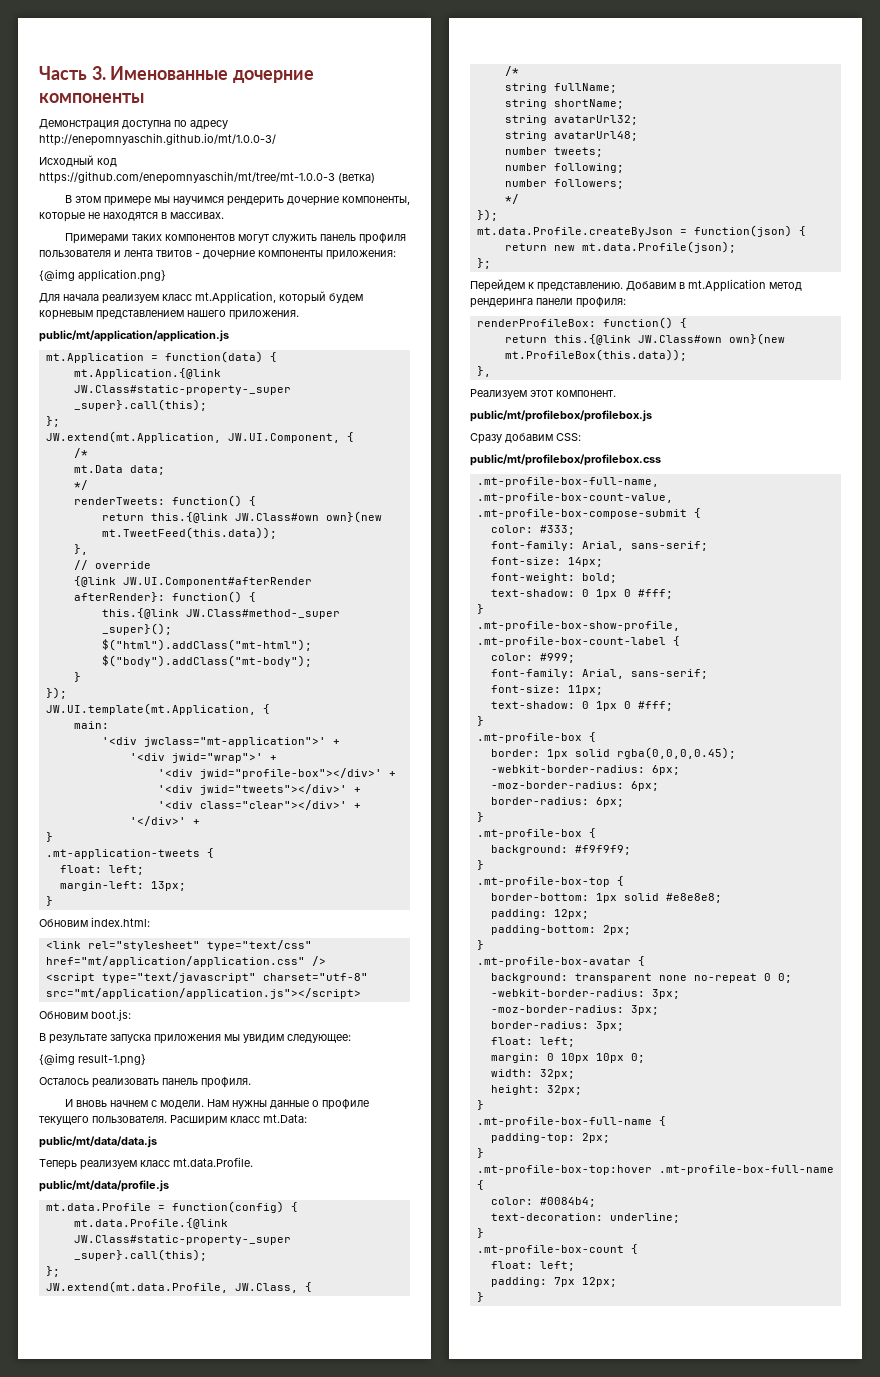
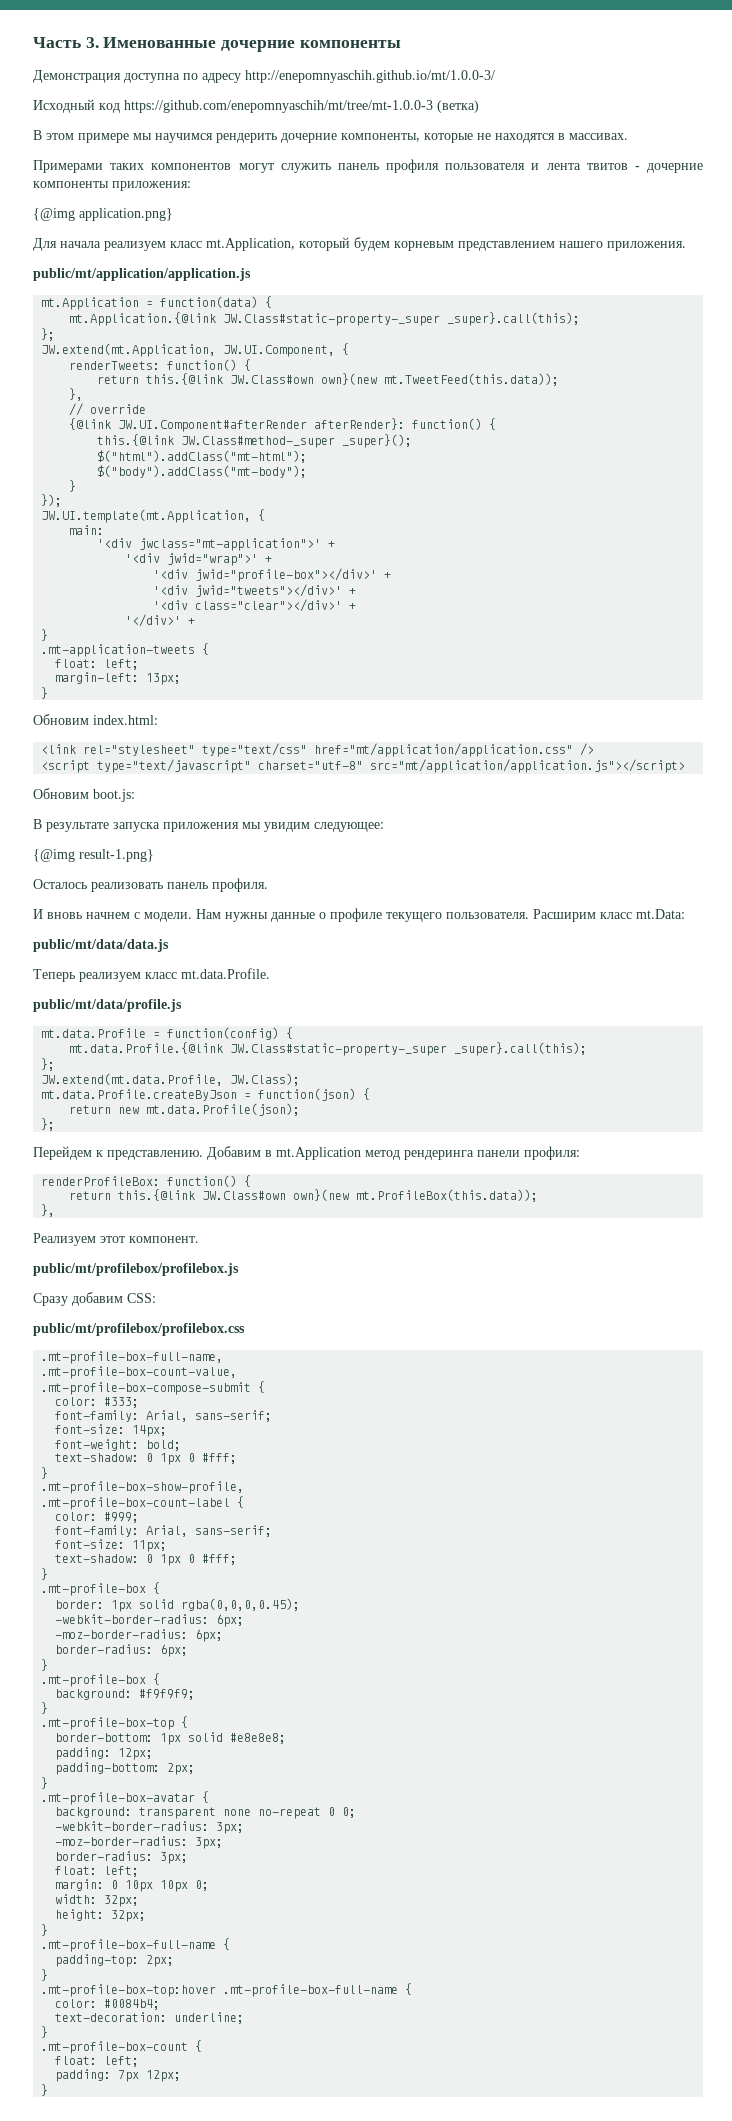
[73,448,88,458] [73,465,165,475] [73,480,88,490] // /* // mt.Data data; // */ -> (350, 349) none
[234,1282,312,1293] [504,66,519,76] [504,83,617,93] [504,99,624,109] [504,115,638,125] [504,131,638,141] [504,147,603,157] [504,163,624,173] [504,179,624,189] [504,194,519,204] [476,209,498,221] JW.Class, { // /* // string fullName; // string shortName; // string avatarUrl32; // string avatarUrl48; // number tweets; // number following; // number followers; // */ // }); -> [230,1073,301,1086] JW.Class);

